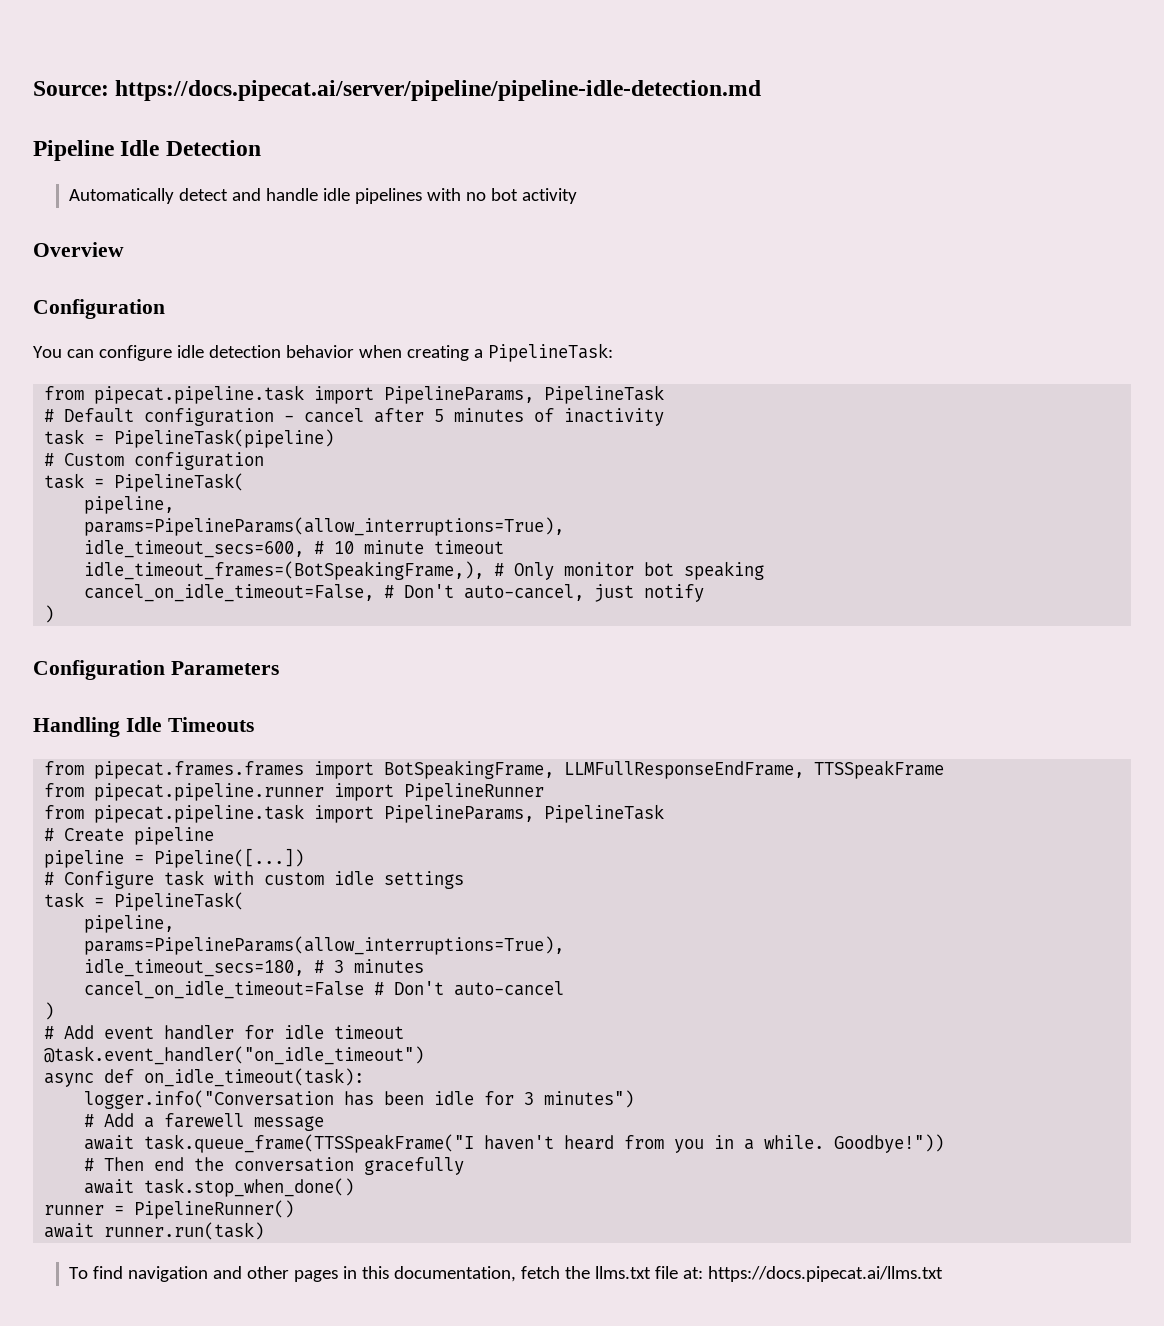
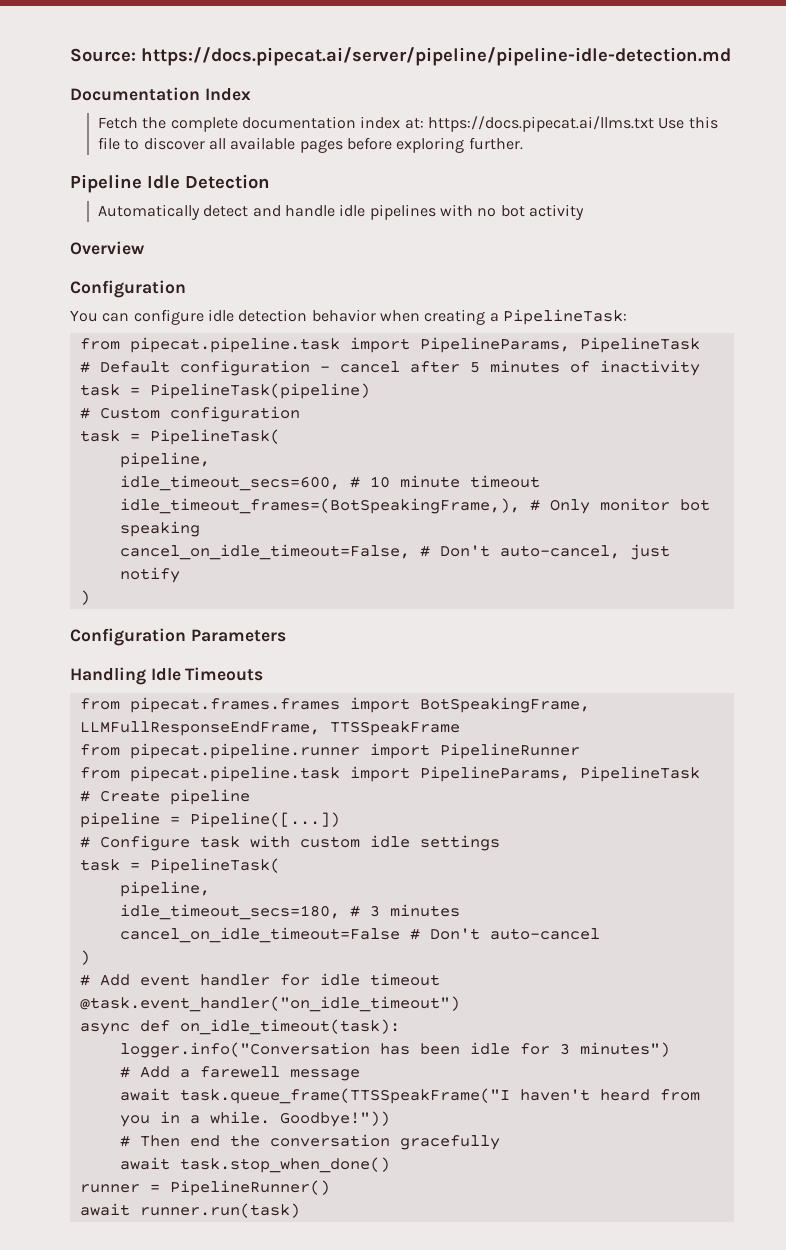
(762, 90) none -> [70,87,251,101] [98,116,718,132] [98,137,523,153] // Documentation Index // Fetch the complete documentation index at: https://docs.pipecat.ai/llms.txt Use this file to discover all available pages before exploring further.
[84,517,565,536] // params=PipelineParams(allow_interruptions=True), -> (210, 460) none
[84,936,565,955] // params=PipelineParams(allow_interruptions=True), -> (210, 889) none
[69,1266,944,1282] // To find navigation and other pages in this documentation, fetch the llms.txt file at: https://docs.pipecat.ai/llms.txt -> (300, 1210) none

